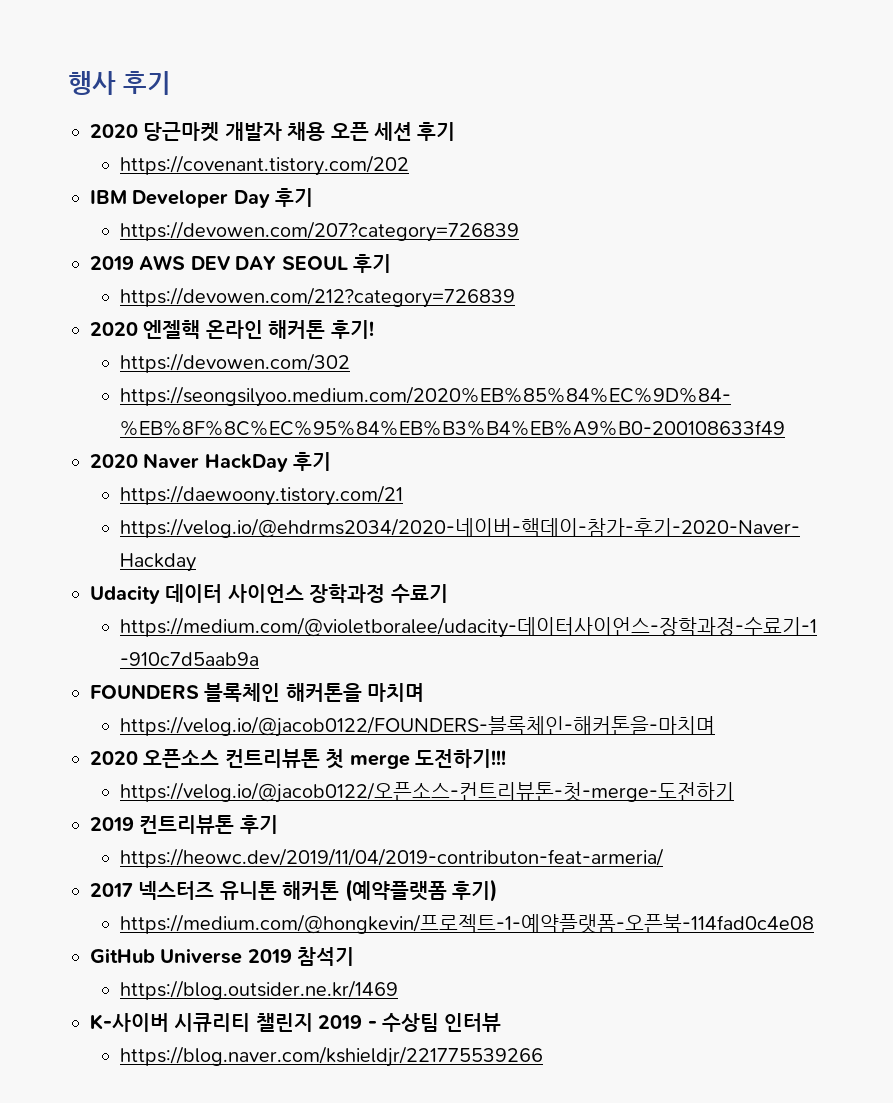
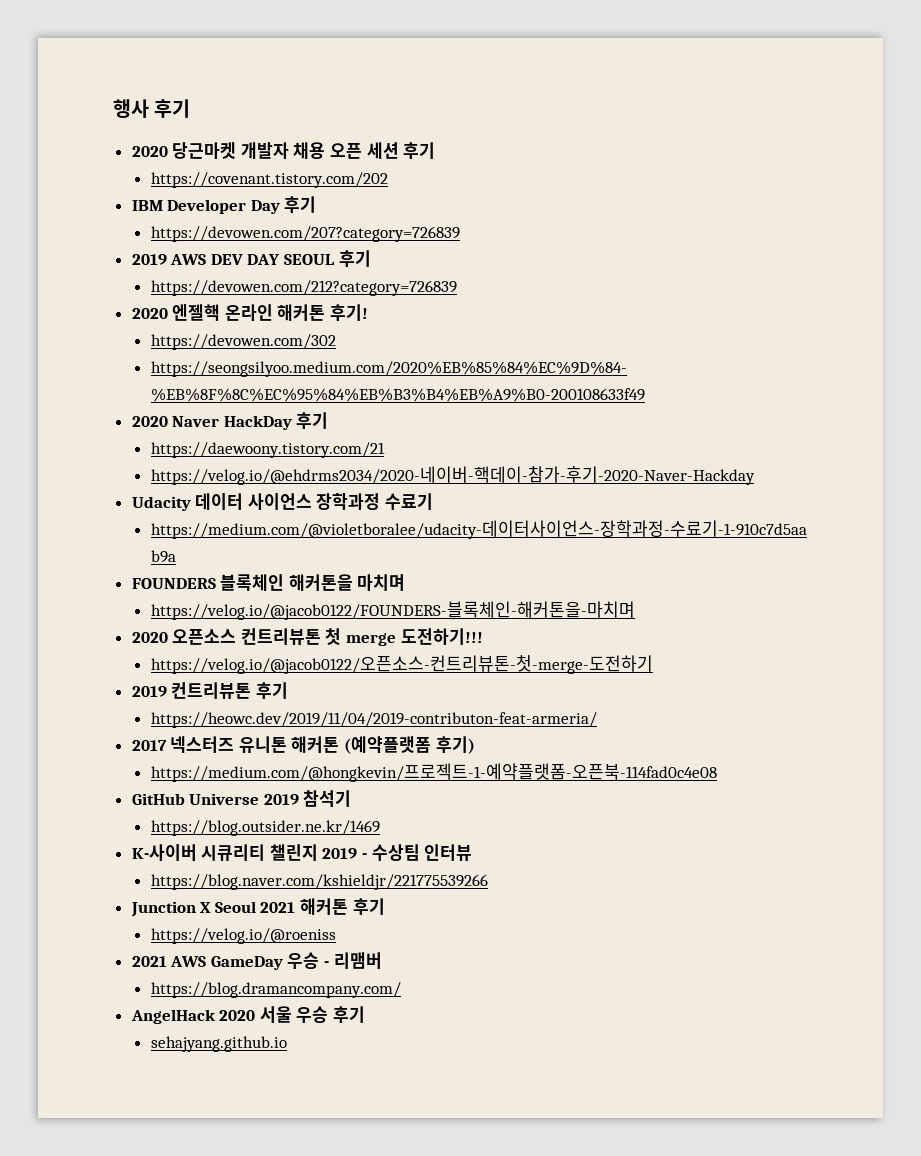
(543, 1056) none -> [130,898,385,917] [150,928,336,944] [131,952,382,970] [150,982,401,998] [130,1006,366,1024] [150,1036,287,1052] // Junction X Seoul 2021 해커톤 후기 // https://velog.io/@roeniss // 2021 AWS GameDay 우승 - 리맴버 // https://blog.dramancompany.com/ // AngelHack 2020 서울 우승 후기 // sehajyang.github.io

